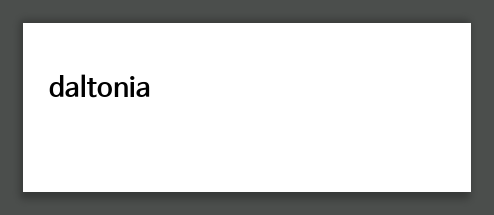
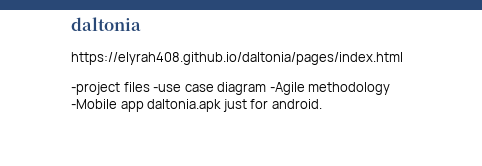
(151, 86) none -> [71,52,403,65] [71,82,391,95] [71,99,322,112] // https://elyrah408.github.io/daltonia/pages/index.html // -project files -use case diagram -Agile methodology -Mobile app daltonia.apk just for android.

